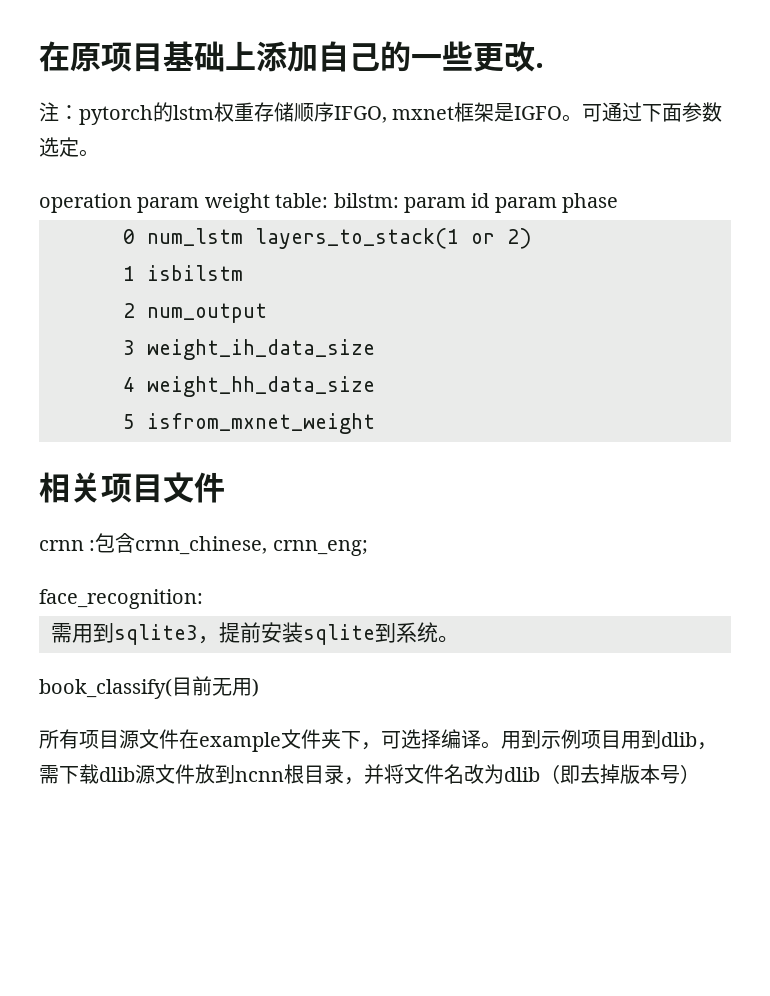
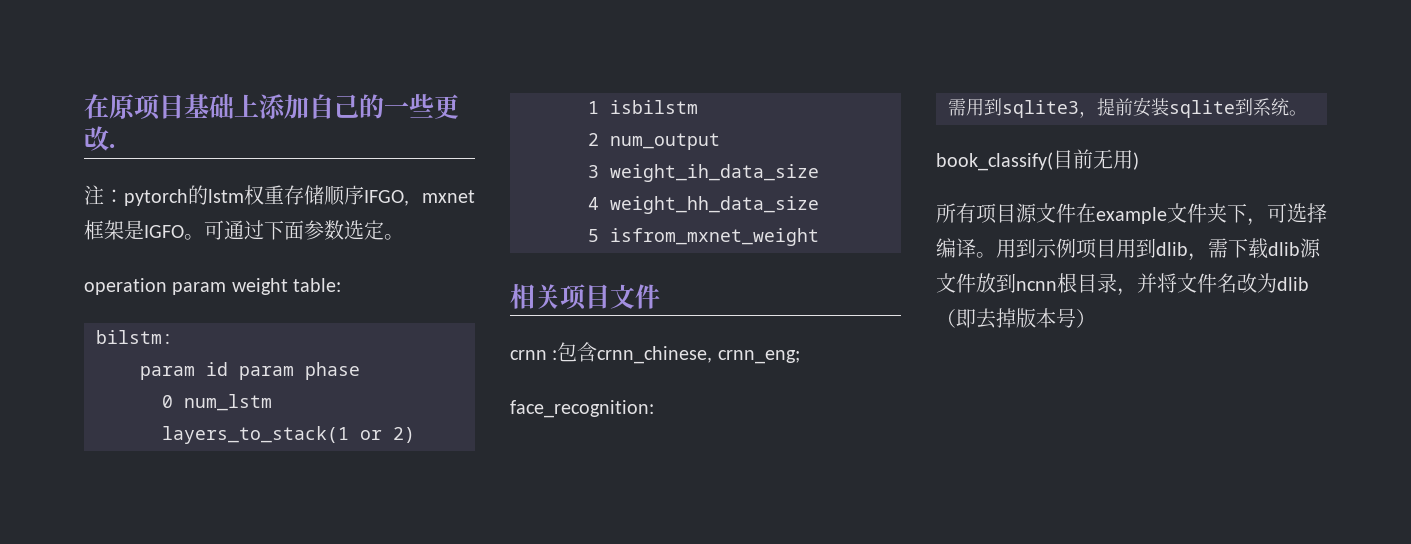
(329, 200) none -> (342, 285) //
(399, 200) none -> (173, 337) //

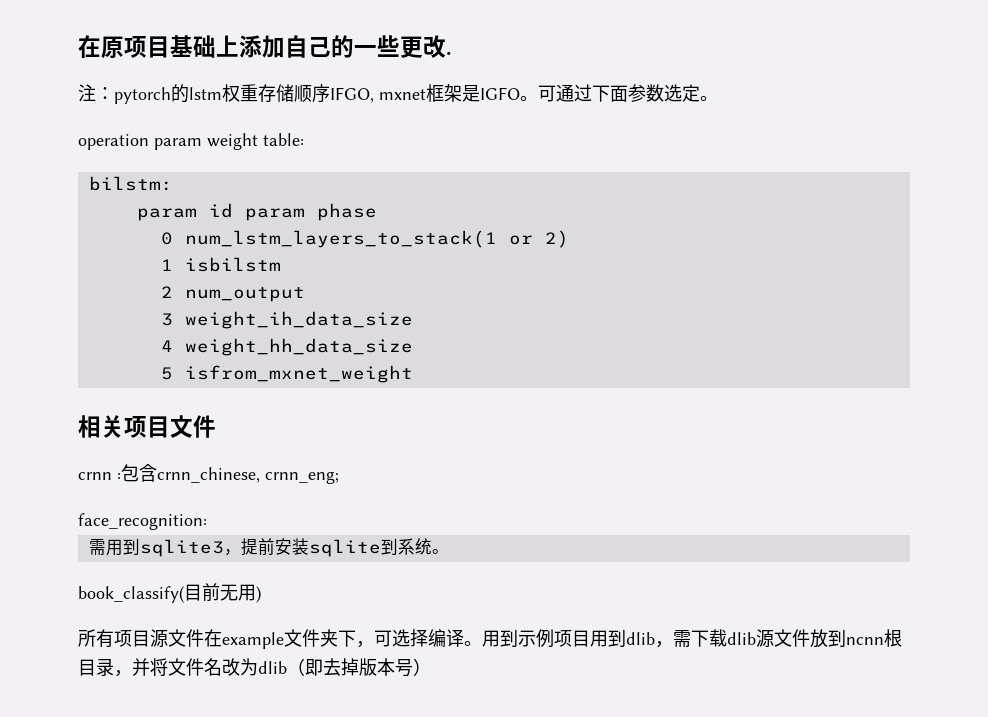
[184,394,272,411] [162,426,349,444] num_lstm layers_to_stack(1 -> [184,230,497,248] num_lstm_layers_to_stack(1

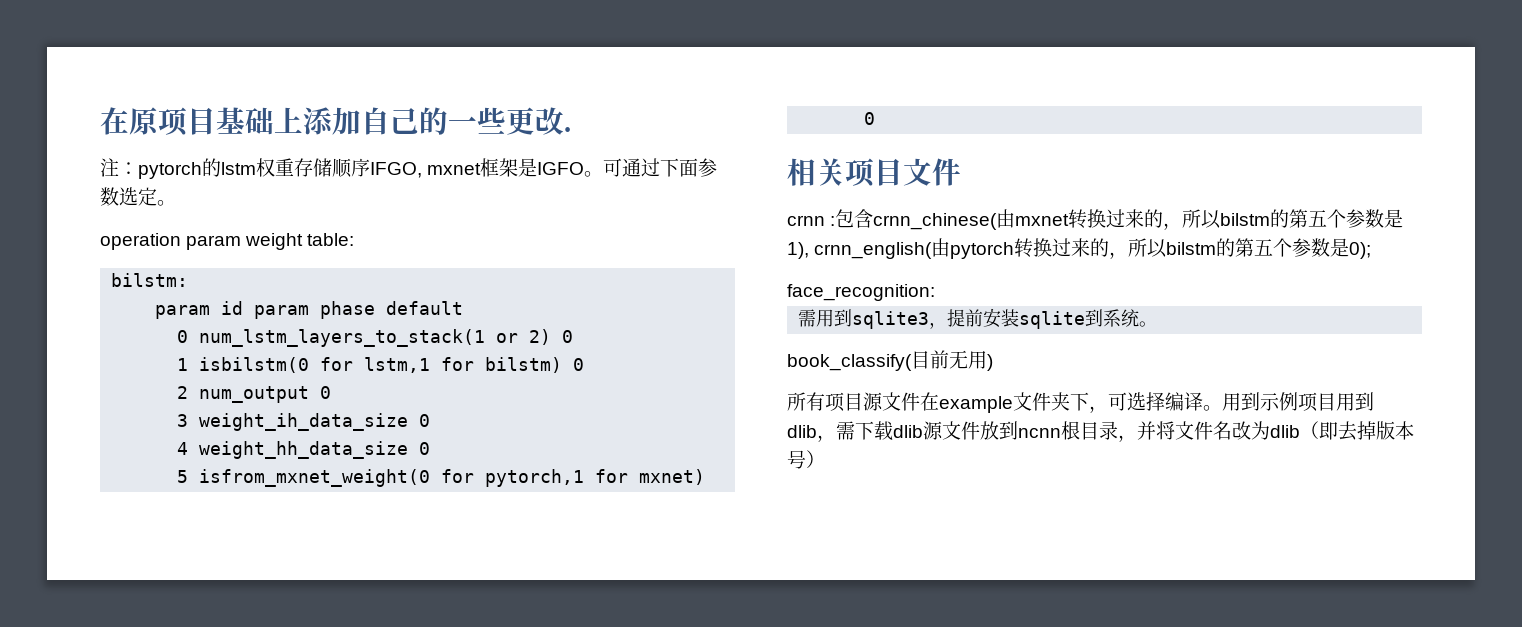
(377, 212) none -> [386,301,464,315] default
(569, 239) none -> [562,330,574,343] 0
[184,257,281,272] isbilstm -> [199,357,585,373] isbilstm(0 for lstm,1 for bilstm) 0
(305, 294) none -> [320,386,332,399] 0
(413, 320) none -> [419,414,431,427] 0
(413, 347) none -> [419,442,431,455] 0
[184,365,413,383] isfrom_mxnet_weight -> [199,469,706,487] [864,112,876,125] isfrom_mxnet_weight(0 for pytorch,1 for mxnet) 0
[157,467,339,484] crnn_chinese, crnn_eng; -> [873,209,1404,230] [787,238,1372,259] crnn_chinese(由mxnet转换过来的，所以bilstm的第五个参数是1), crnn_english(由pytorch转换过来的，所以bilstm的第五个参数是0);

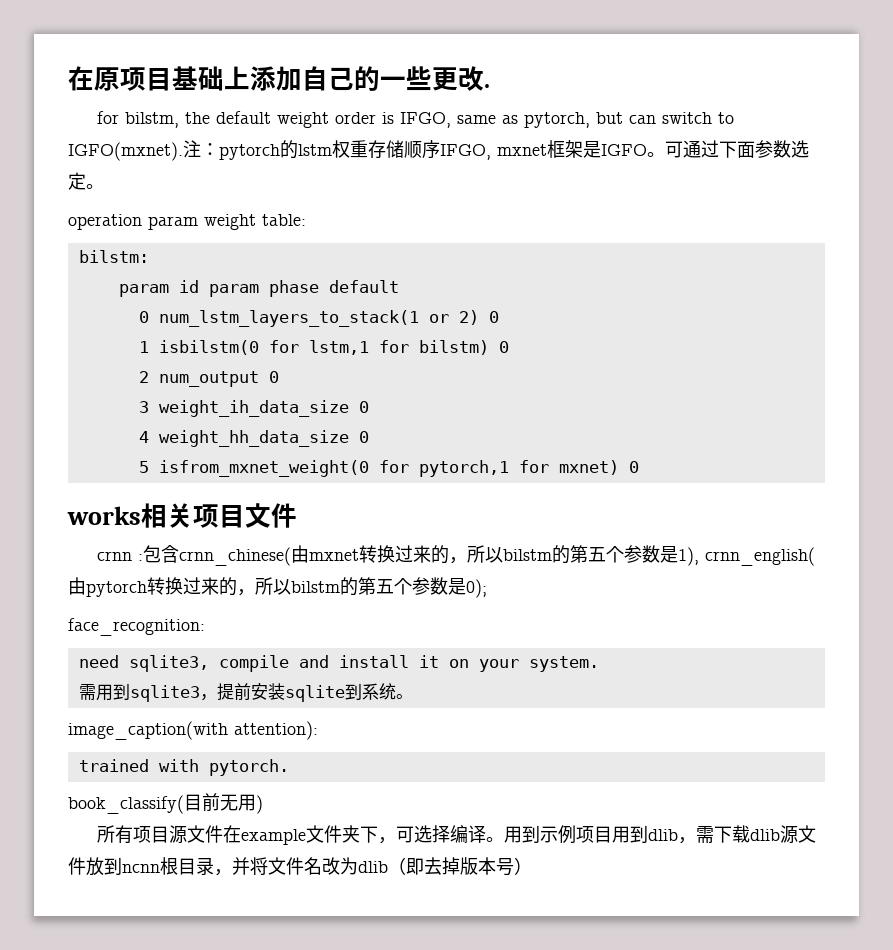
(571, 129) none -> [96,111,734,128] [68,142,183,161] for bilstm, the default weight order is IFGO, same as pytorch, but can switch to IGFO(mxnet).
(876, 118) none -> [67,506,141,525] works
(935, 292) none -> [78,655,599,672] // need sqlite3, compile and install it on your system.
(1158, 324) none -> [68,721,318,740] [78,759,289,776] // image_caption(with attention): // trained with pytorch.

